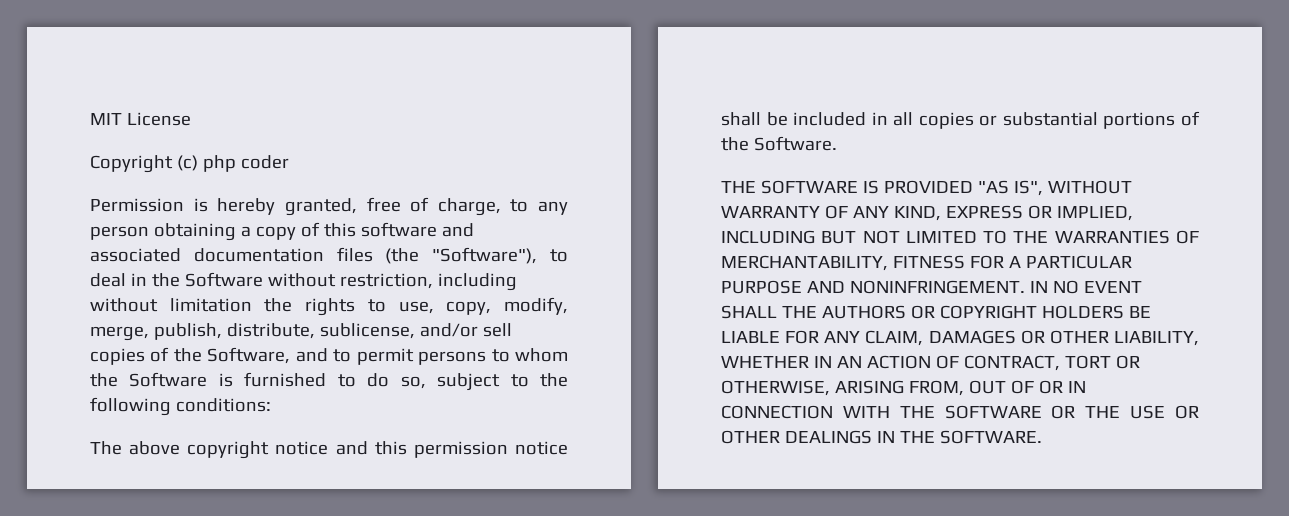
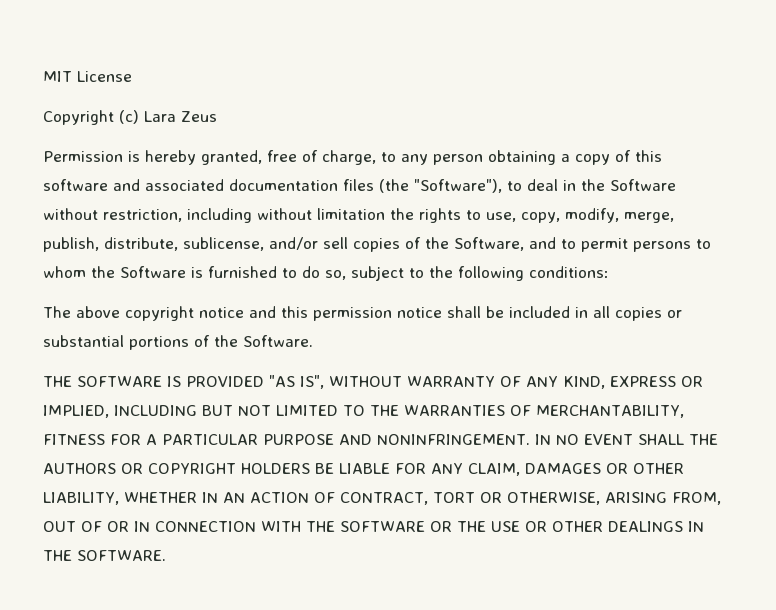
[202,155,289,172] php coder -> [144,111,217,122] Lara Zeus

